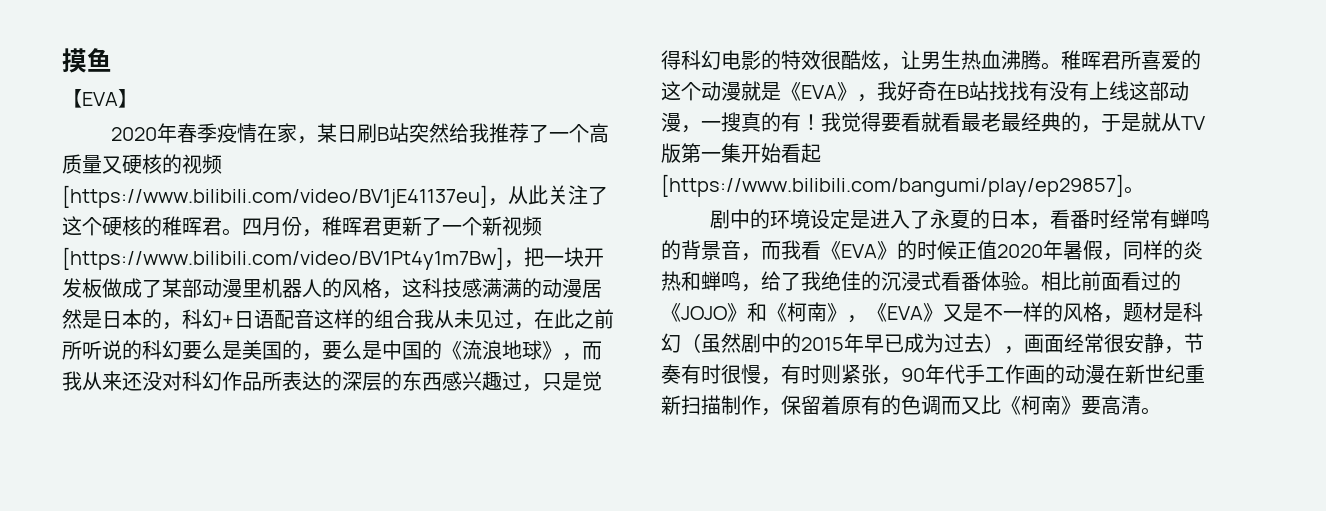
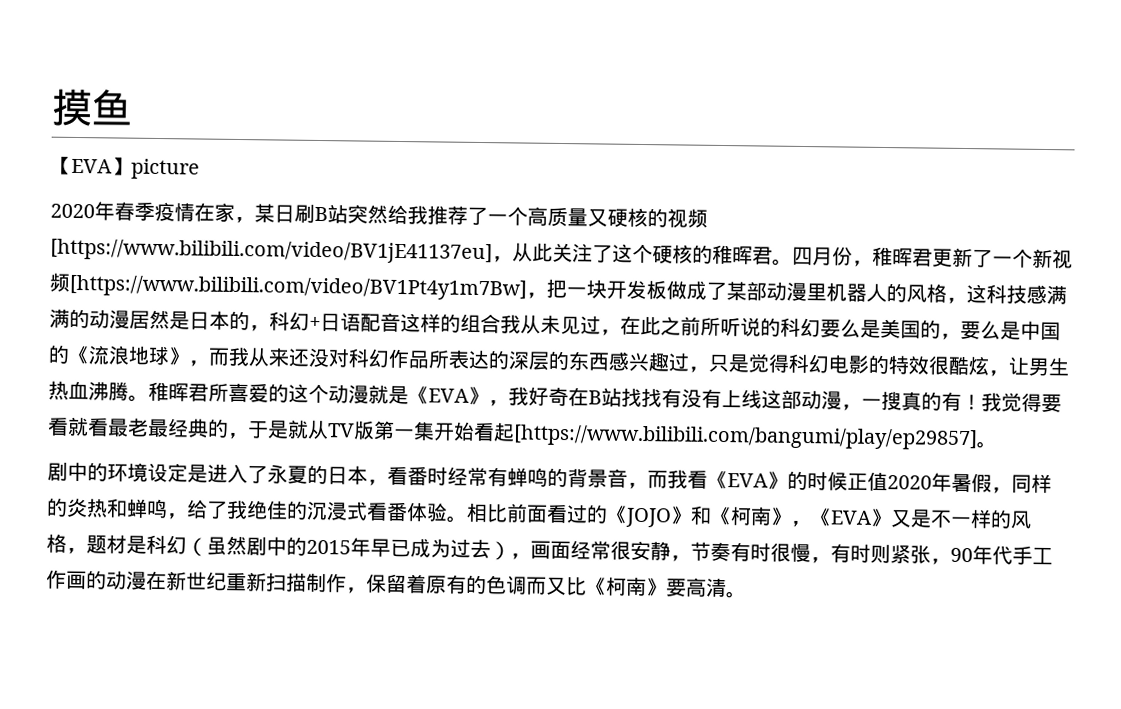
(138, 98) none -> [131,158,200,180] picture

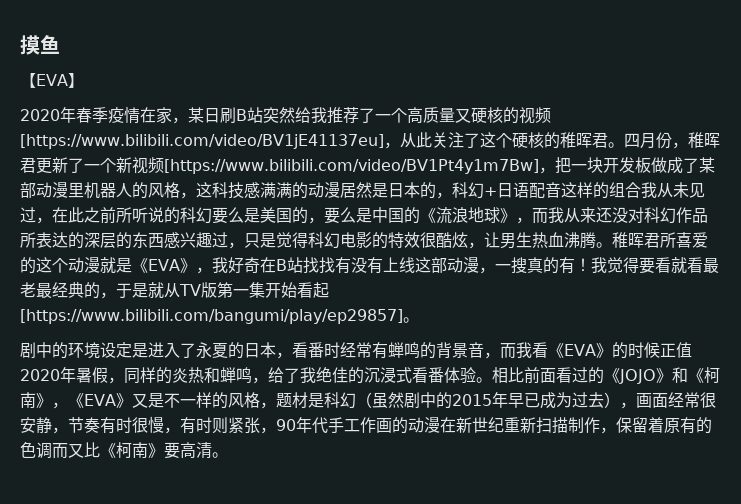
[131,158,200,180] picture -> (84, 80) none

